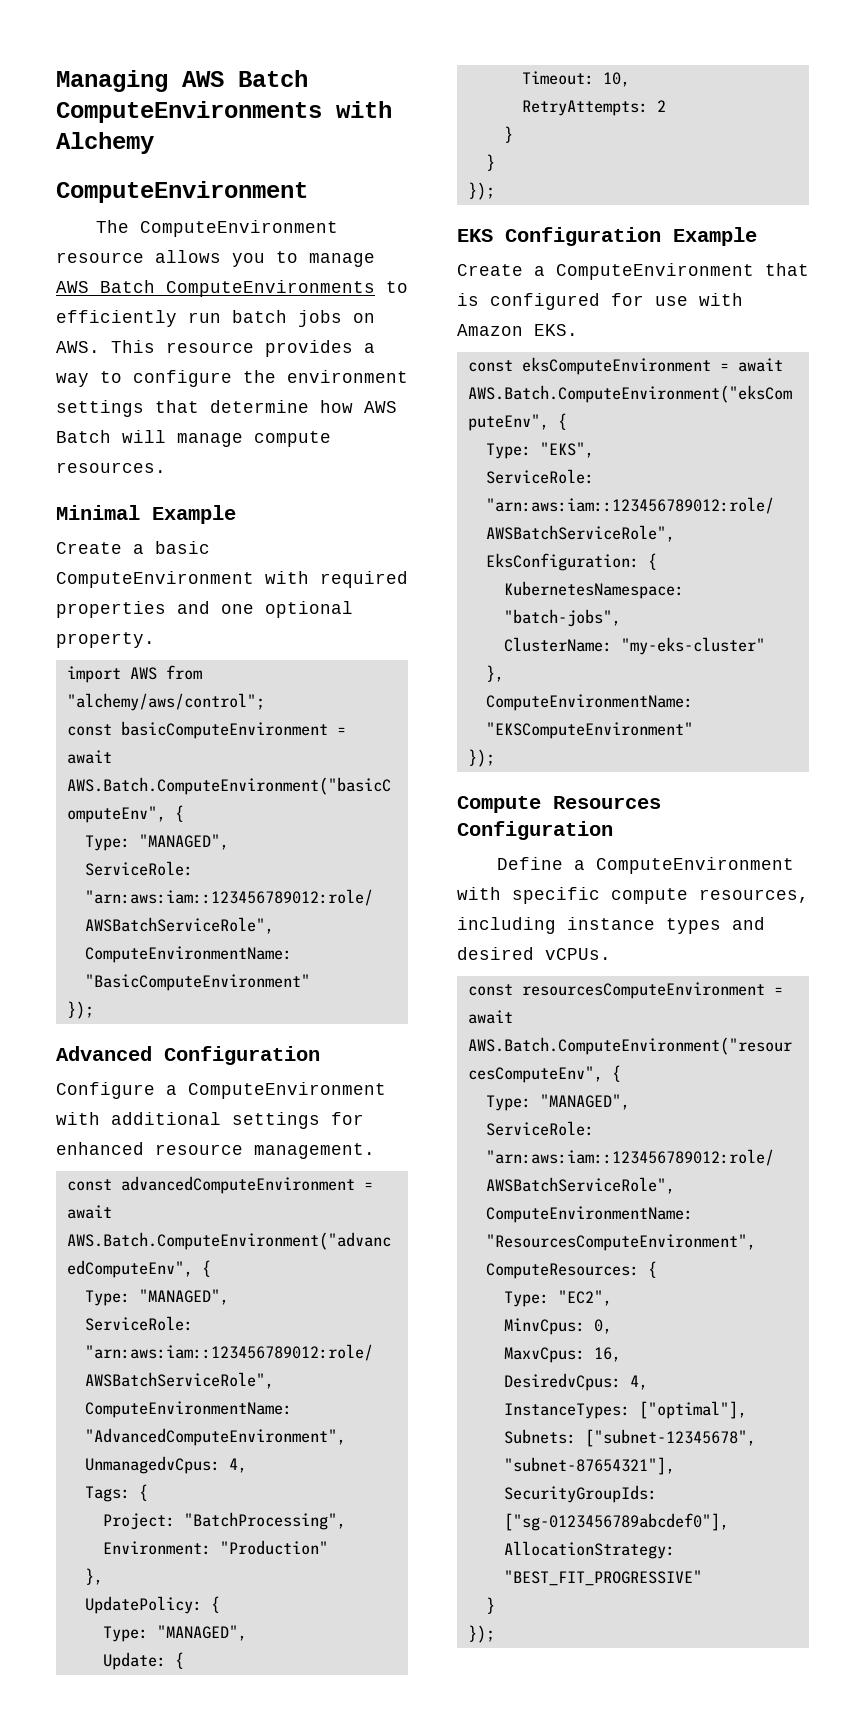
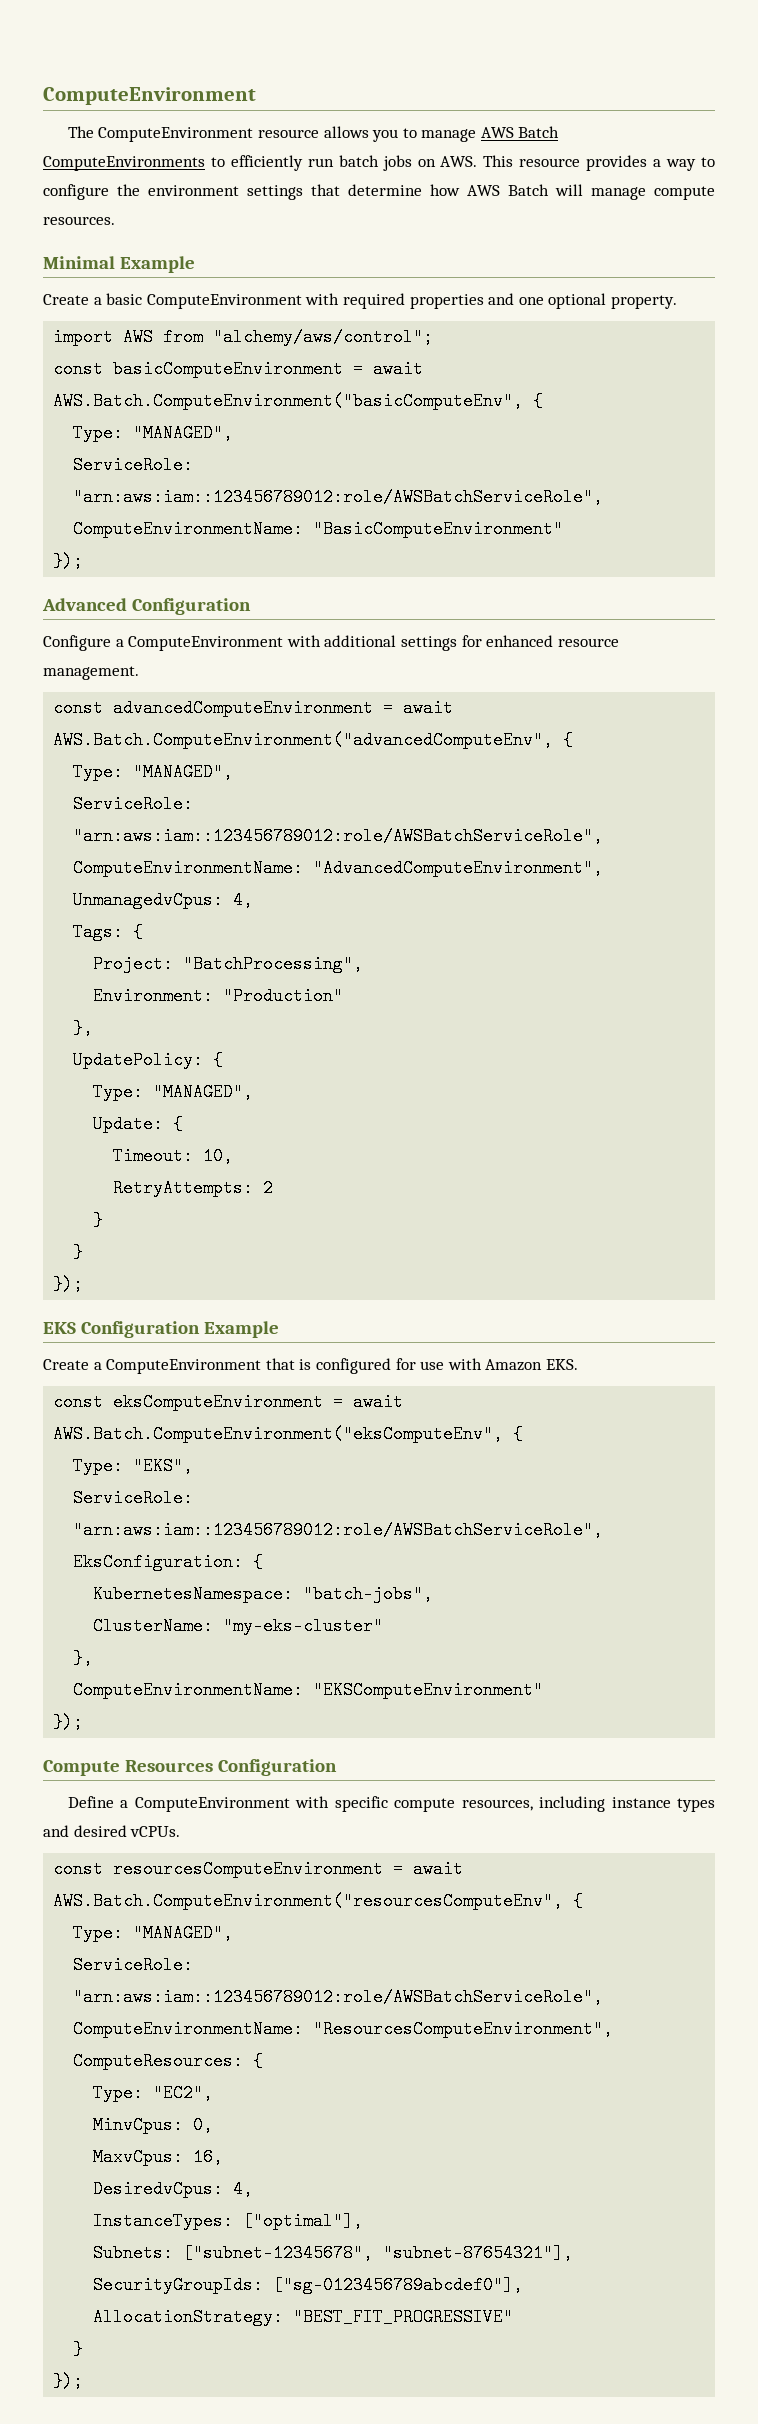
[56,70,308,92] [56,101,392,123] [56,132,154,154] Managing AWS Batch ComputeEnvironments with Alchemy // -> (43, 96) none

